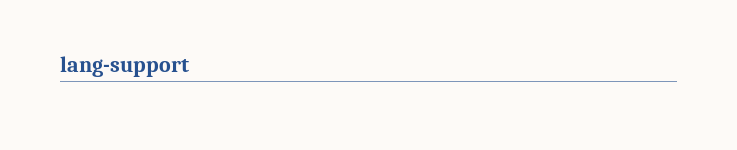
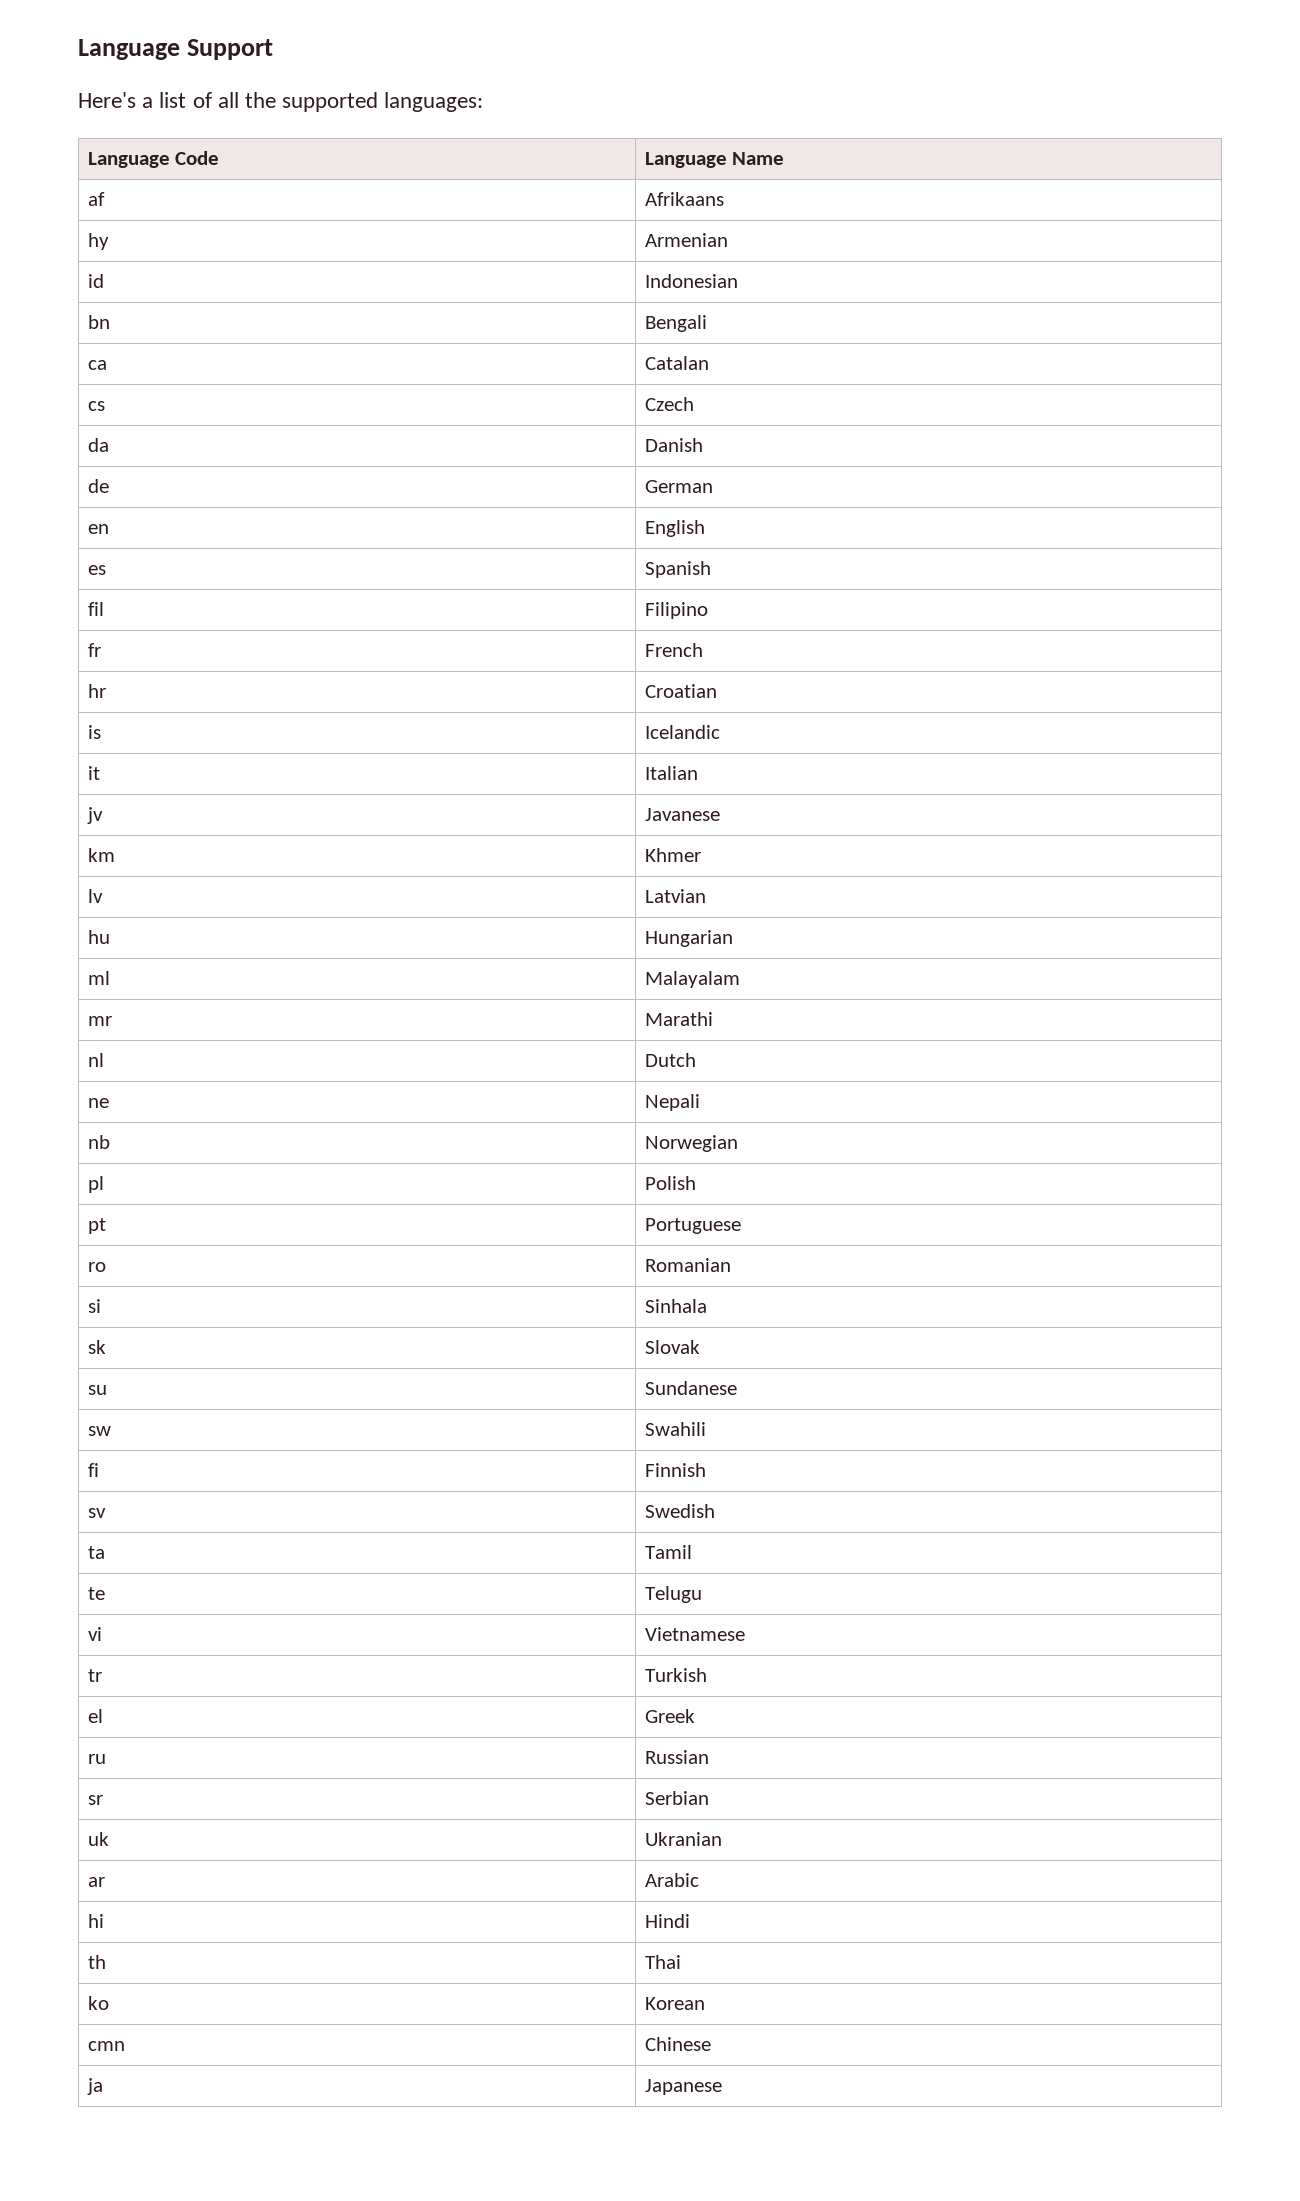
[60,56,189,77] lang-support -> [78,39,273,60] [78,92,484,112] [87,151,220,168] [644,152,785,168] [87,192,105,206] [644,192,724,206] [87,233,109,250] [644,233,728,247] [87,274,104,288] [644,274,738,288] [87,315,110,329] [644,315,707,332] [87,360,107,370] [644,356,709,370] [87,401,105,411] [644,397,694,411] [87,438,109,452] [644,438,703,452] [87,479,109,493] [644,480,713,493] [87,524,109,534] [644,520,705,537] [87,565,106,575] [644,561,711,578] [87,602,104,616] [644,602,708,619] [87,643,101,657] [644,643,703,657] [87,684,106,698] [644,684,717,698] [87,725,101,739] [644,725,720,739] [87,766,100,780] [644,766,698,780] [86,807,103,824] [644,808,720,821] [87,848,115,862] [644,848,701,862] [87,889,103,903] [644,889,706,903] [87,930,110,944] [644,930,733,947] [87,971,110,985] [644,971,740,988] [87,1016,112,1026] [644,1012,713,1026] [87,1053,104,1067] [644,1053,696,1067] [87,1098,109,1108] [644,1094,700,1111] [87,1135,110,1149] [644,1135,738,1152] [87,1176,104,1193] [644,1176,696,1190] [87,1218,106,1234] [644,1218,741,1234] [87,1262,106,1272] [644,1258,731,1272] [87,1299,101,1313] [644,1299,707,1313] [87,1340,106,1354] [644,1340,700,1354] [87,1385,107,1395] [644,1381,737,1395] [87,1426,111,1436] [644,1422,706,1436] [87,1463,99,1477] [644,1463,706,1477] [87,1508,106,1518] [644,1504,715,1518] [87,1546,105,1559] [644,1545,692,1559] [87,1587,105,1600] [644,1586,702,1603] [87,1627,102,1641] [644,1627,745,1641] [87,1669,102,1682] [644,1668,707,1682] [87,1709,103,1723] [644,1709,695,1723] [87,1754,106,1764] [644,1750,709,1764] [87,1795,103,1805] [644,1791,709,1805] [87,1832,109,1846] [644,1832,722,1846] [87,1877,105,1887] [644,1873,699,1887] [87,1914,104,1928] [644,1914,690,1928] [87,1955,106,1969] [644,1955,681,1969] [87,1996,109,2010] [644,1997,705,2010] [87,2041,125,2051] [644,2037,711,2051] [86,2078,103,2095] [644,2079,722,2095] Language Support // Here's a list of all the supported languages: // Language Code | Language Name // af | Afrikaans // hy | Armenian // id | Indonesian // bn | Bengali // ca | Catalan // cs | Czech // da | Danish // de | German // en | English // es | Spanish // fil | Filipino // fr | French // hr | Croatian // is | Icelandic // it | Italian // jv | Javanese // km | Khmer // lv | Latvian // hu | Hungarian // ml | Malayalam // mr | Marathi // nl | Dutch // ne | Nepali // nb | Norwegian // pl | Polish // pt | Portuguese // ro | Romanian // si | Sinhala // sk | Slovak // su | Sundanese // sw | Swahili // fi | Finnish // sv | Swedish // ta | Tamil // te | Telugu // vi | Vietnamese // tr | Turkish // el | Greek // ru | Russian // sr | Serbian // uk | Ukranian // ar | Arabic // hi | Hindi // th | Thai // ko | Korean // cmn | Chinese // ja | Japanese

